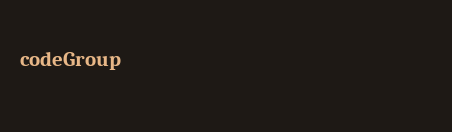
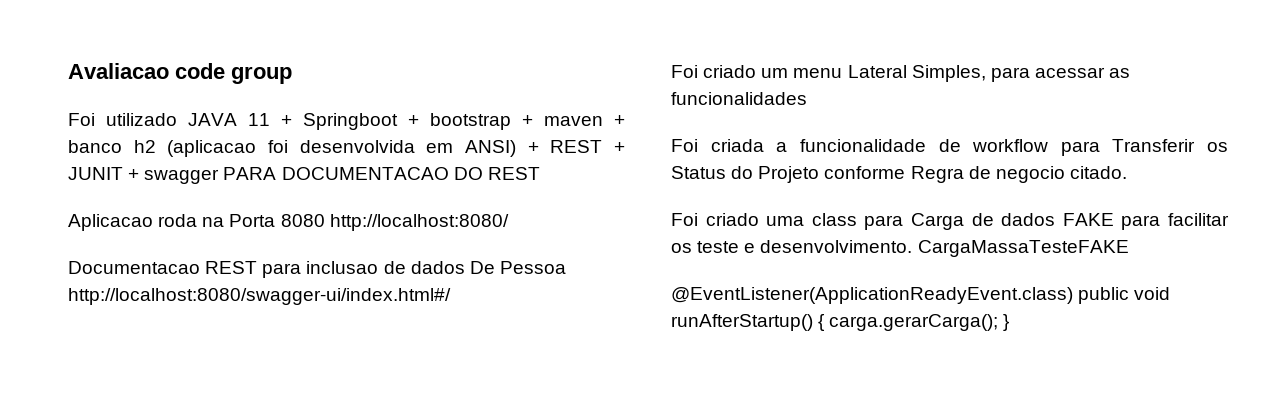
[20,51,121,70] codeGroup -> [68,63,292,84] [68,113,625,130] [68,140,625,157] [68,167,540,184] [68,214,509,231] [68,261,566,278] [68,288,451,305] [671,65,1131,82] [671,92,807,105] [671,139,1228,156] [671,166,1127,183] [671,213,1229,230] [671,240,1129,257] [671,287,1171,304] [671,314,1010,331] Avaliacao code group // Foi utilizado JAVA 11 + Springboot + bootstrap + maven + banco h2 (aplicacao foi desenvolvida em ANSI) + REST + JUNIT + swagger PARA DOCUMENTACAO DO REST // Aplicacao roda na Porta 8080 http://localhost:8080/ // Documentacao REST para inclusao de dados De Pessoa http://localhost:8080/swagger-ui/index.html#/ // Foi criado um menu Lateral Simples, para acessar as funcionalidades // Foi criada a funcionalidade de workflow para Transferir os Status do Projeto conforme Regra de negocio citado. // Foi criado uma class para Carga de dados FAKE para facilitar os teste e desenvolvimento. CargaMassaTesteFAKE // @EventListener(ApplicationReadyEvent.class) public void runAfterStartup() { carga.gerarCarga(); }

